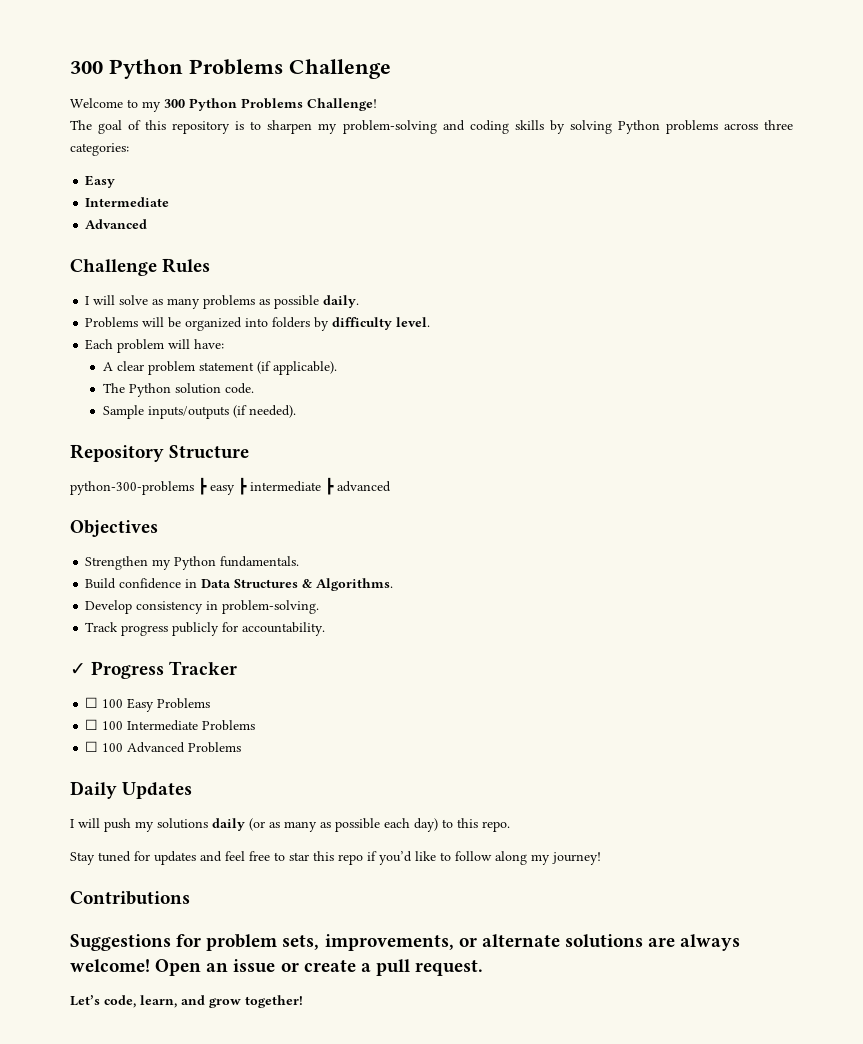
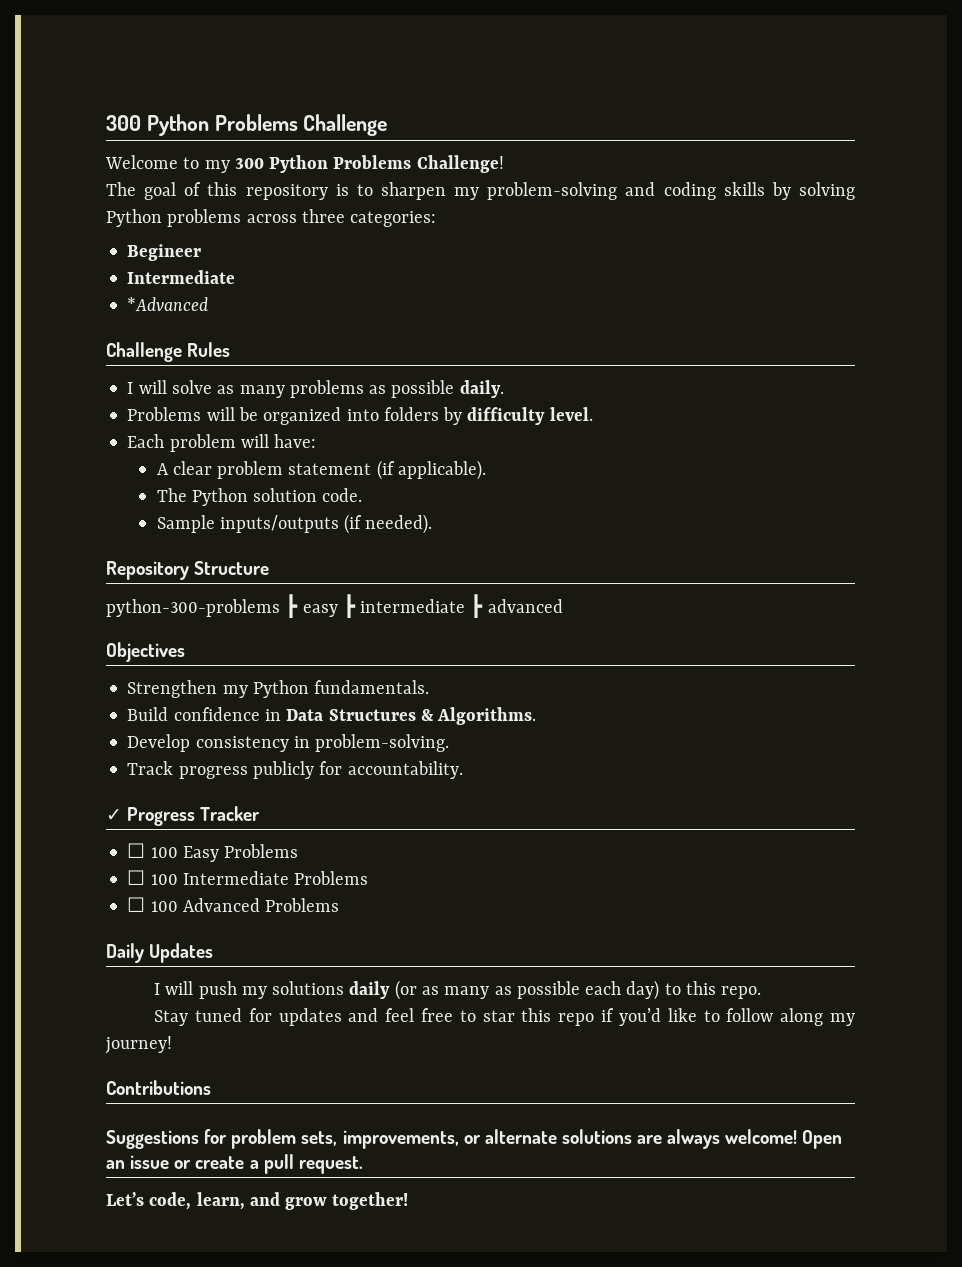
[85,175,116,188] Easy -> [127,244,202,261] Begineer
[85,219,148,229] Advanced -> [127,297,209,311] *Advanced

